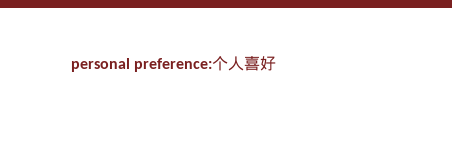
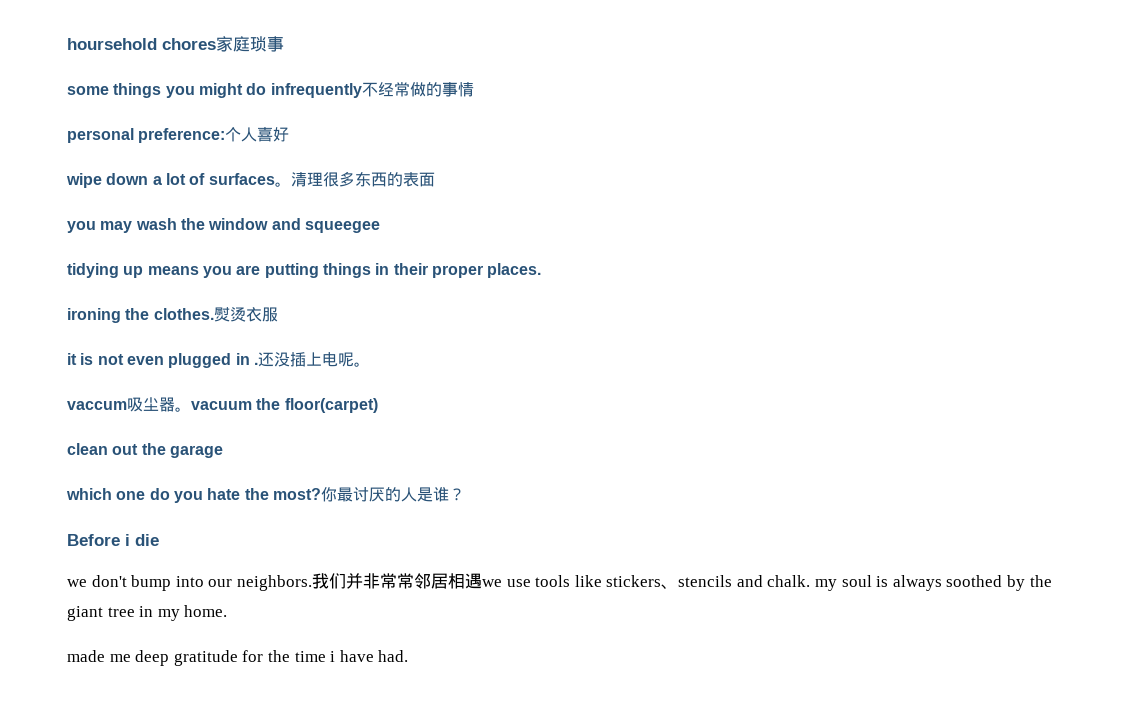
[71,56,277,72] personal preference:个人喜好 -> [67,36,284,52] [67,82,474,98] [67,127,290,143] [66,171,435,188] [67,218,380,233] [67,263,542,278] [67,307,278,323] [67,352,370,368] [67,397,378,413] [67,443,223,458] [66,487,465,503] [67,534,159,546] [67,573,1052,591] [67,605,228,621] [67,650,409,666] hoursehold chores家庭琐事 // some things you might do infrequently不经常做的事情 // personal preference:个人喜好 // wipe down a lot of surfaces。清理很多东西的表面 // you may wash the window and squeegee // tidying up means you are putting things in their proper places. // ironing the clothes.熨烫衣服 // it is not even plugged in .还没插上电呢。 // vaccum吸尘器。vacuum the floor(carpet) // clean out the garage // which one do you hate the most?你最讨厌的人是谁？ // Before i die // we don't bump into our neighbors.我们并非常常邻居相遇we use tools like stickers、stencils and chalk. my soul is always soothed by the giant tree in my home. // made me deep gratitude for the time i have had.

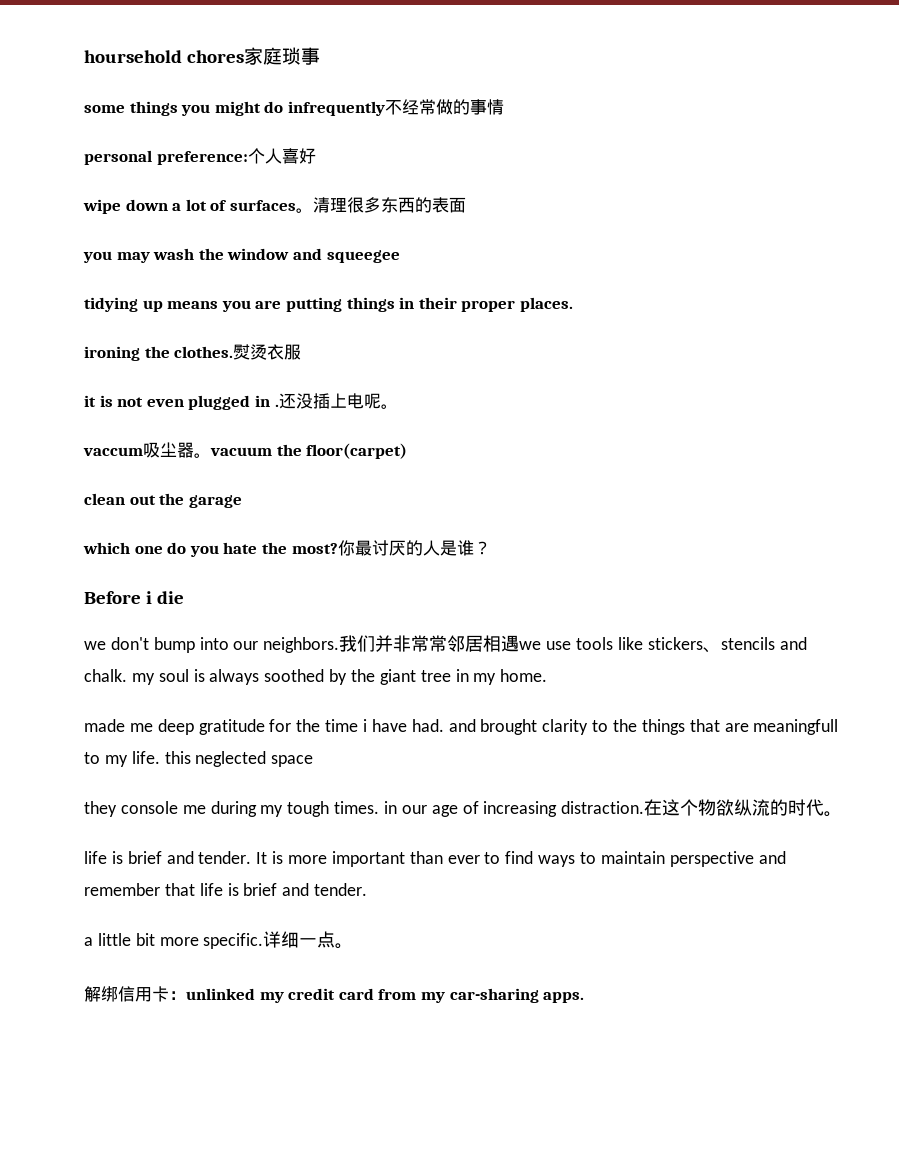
(409, 656) none -> [448,719,839,735] [84,751,314,767] [84,799,843,817] [84,851,786,867] [84,883,368,896] [84,931,354,949] [84,986,585,1003] and brought clarity to the things that are meaningfull to my life. this neglected space // they console me during my tough times. in our age of increasing distraction.在这个物欲纵流的时代。 // life is brief and tender. It is more important than ever to find ways to maintain perspective and remember that life is brief and tender. // a little bit more specific.详细一点。 // 解绑信用卡：unlinked my credit card from my car-sharing apps.

